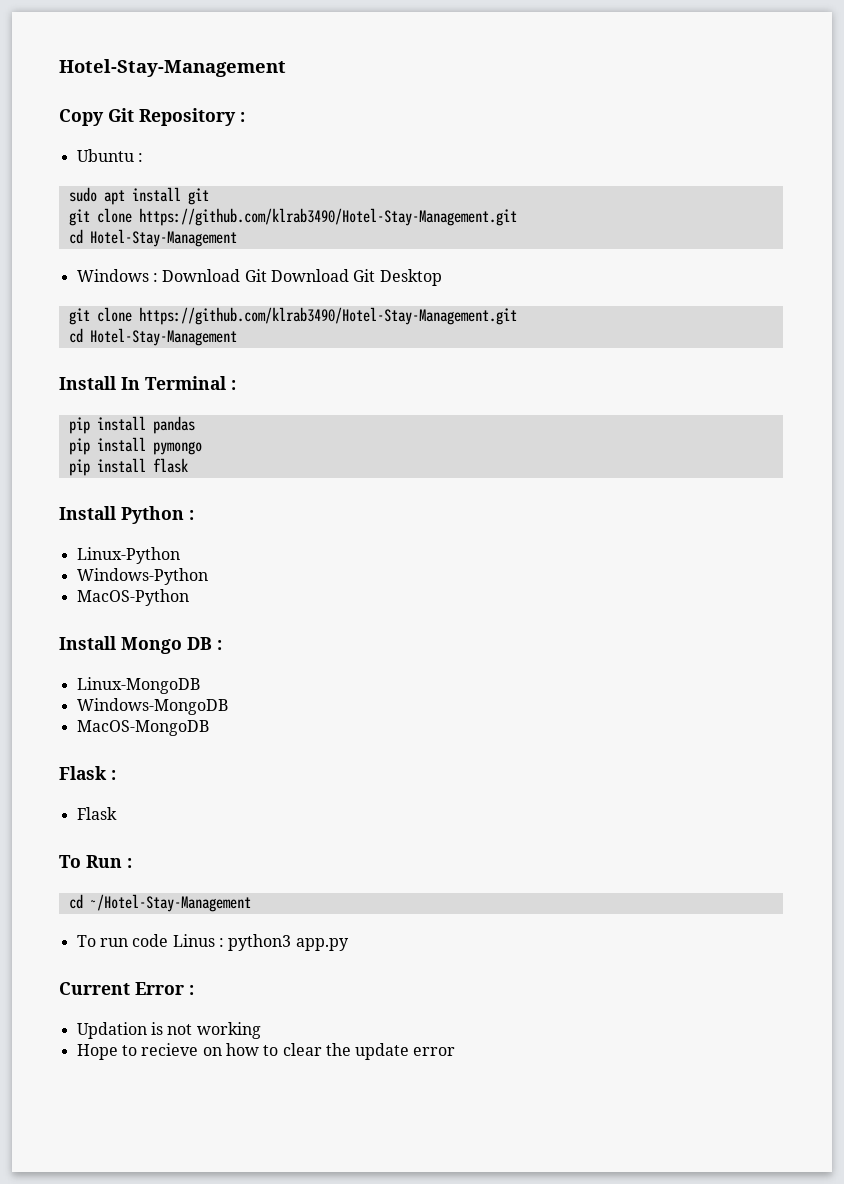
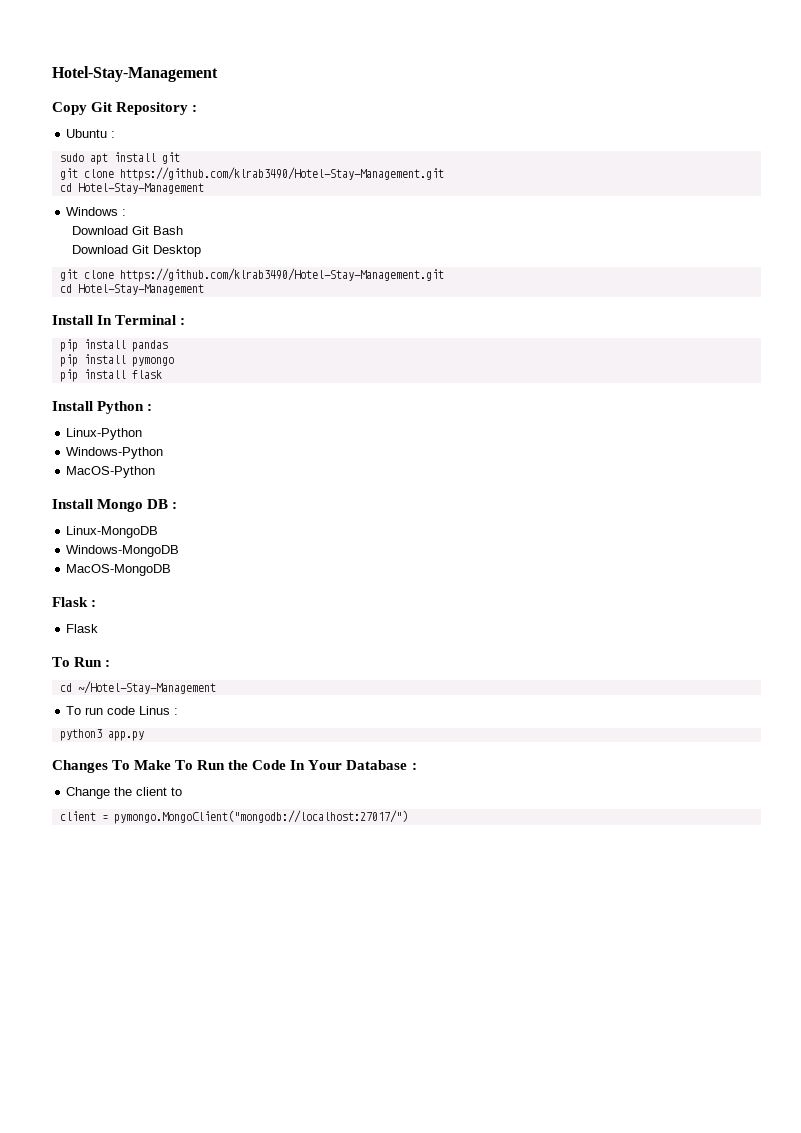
[162,269,267,282] Download Git -> [72,226,184,235] // Download Git Bash //
(224, 942) none -> (179, 711) //
[59,982,194,995] [76,1022,261,1039] [76,1043,456,1060] Current Error : // Updation is not working // Hope to recieve on how to clear the update error -> [52,760,417,773] [66,787,183,799] [59,810,408,824] Changes To Make To Run the Code In Your Database : // Change the client to // client = pymongo.MongoClient("mongodb://localhost:27017/")

